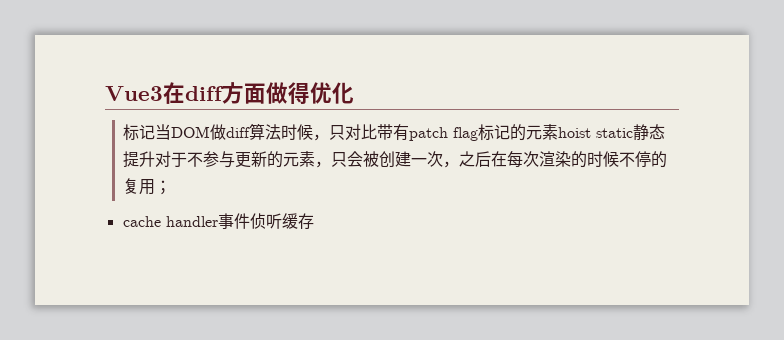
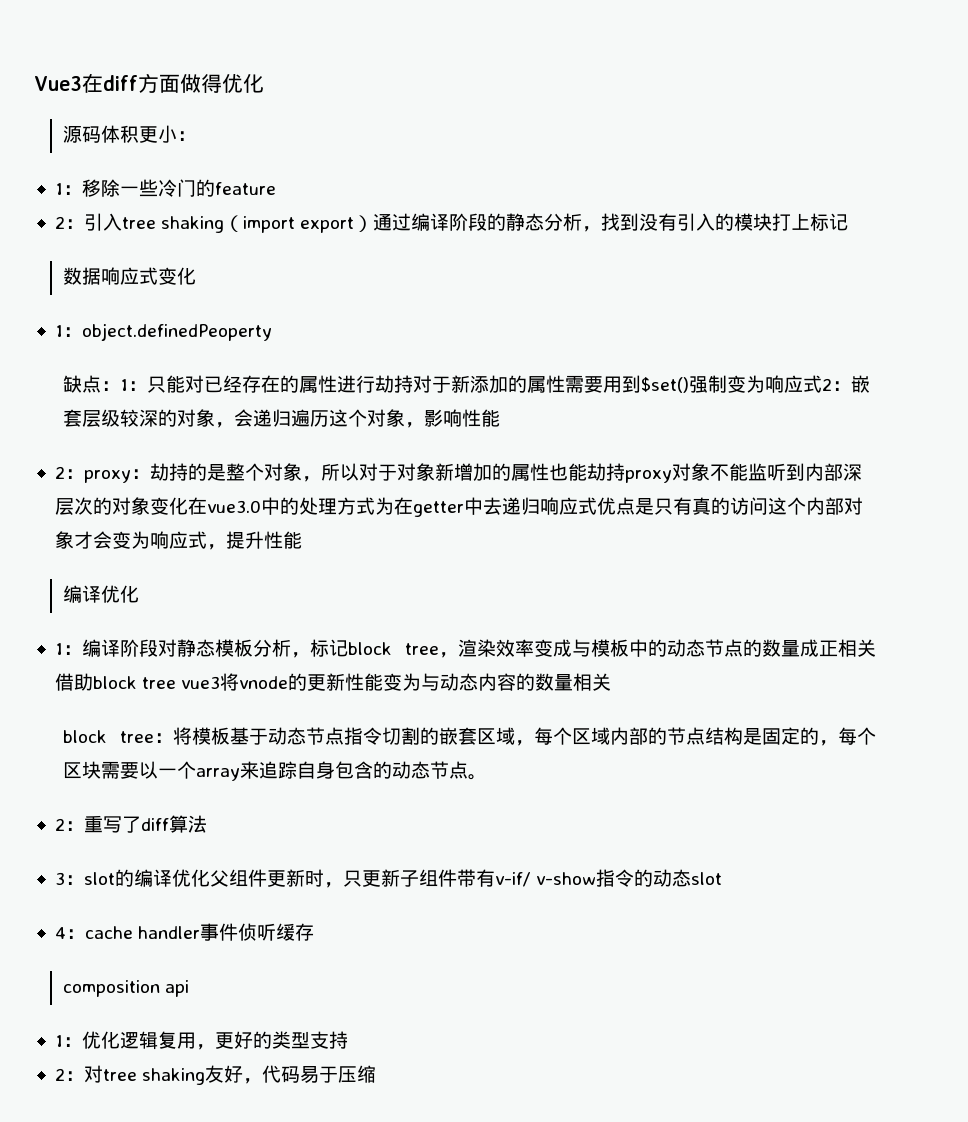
[123,123,666,141] [123,151,668,168] [123,178,172,195] 标记当DOM做diff算法时候，只对比带有patch flag标记的元素hoist static静态提升对于不参与更新的元素，只会被创建一次，之后在每次渲染的时候不停的复用； // -> [62,125,196,143] [54,179,276,197] [54,213,849,233] [62,267,196,285] [54,323,272,341] [62,375,870,393] [62,409,500,428] [54,463,862,483] [54,497,863,517] [54,531,302,550] [62,585,139,603] [54,639,876,658] [54,673,612,691] [62,727,876,746] [62,761,487,781] [54,815,207,833] [54,869,723,888] [54,927,85,939] 源码体积更小： // 1：移除一些冷门的feature // 2：引入tree shaking（import export）通过编译阶段的静态分析，找到没有引入的模块打上标记 // 数据响应式变化 // 1：object.definedPeoperty // 缺点：1：只能对已经存在的属性进行劫持对于新添加的属性需要用到$set()强制变为响应式2：嵌套层级较深的对象，会递归遍历这个对象，影响性能 // 2：proxy：劫持的是整个对象，所以对于对象新增加的属性也能劫持proxy对象不能监听到内部深层次的对象变化在vue3.0中的处理方式为在getter中去递归响应式优点是只有真的访问这个内部对象才会变为响应式，提升性能 // 编译优化 // 1：编译阶段对静态模板分析，标记block tree，渲染效率变成与模板中的动态节点的数量成正相关借助block tree vue3将vnode的更新性能变为与动态内容的数量相关 // block tree：将模板基于动态节点指令切割的嵌套区域，每个区域内部的节点结构是固定的，每个区块需要以一个array来追踪自身包含的动态节点。 // 2：重写了diff算法 // 3：slot的编译优化父组件更新时，只更新子组件带有v-if/ v-show指令的动态slot // 4：
(314, 221) none -> [62,980,189,997] [54,1031,348,1050] [54,1065,377,1085] // composition api // 1：优化逻辑复用，更好的类型支持 // 2：对tree shaking友好，代码易于压缩

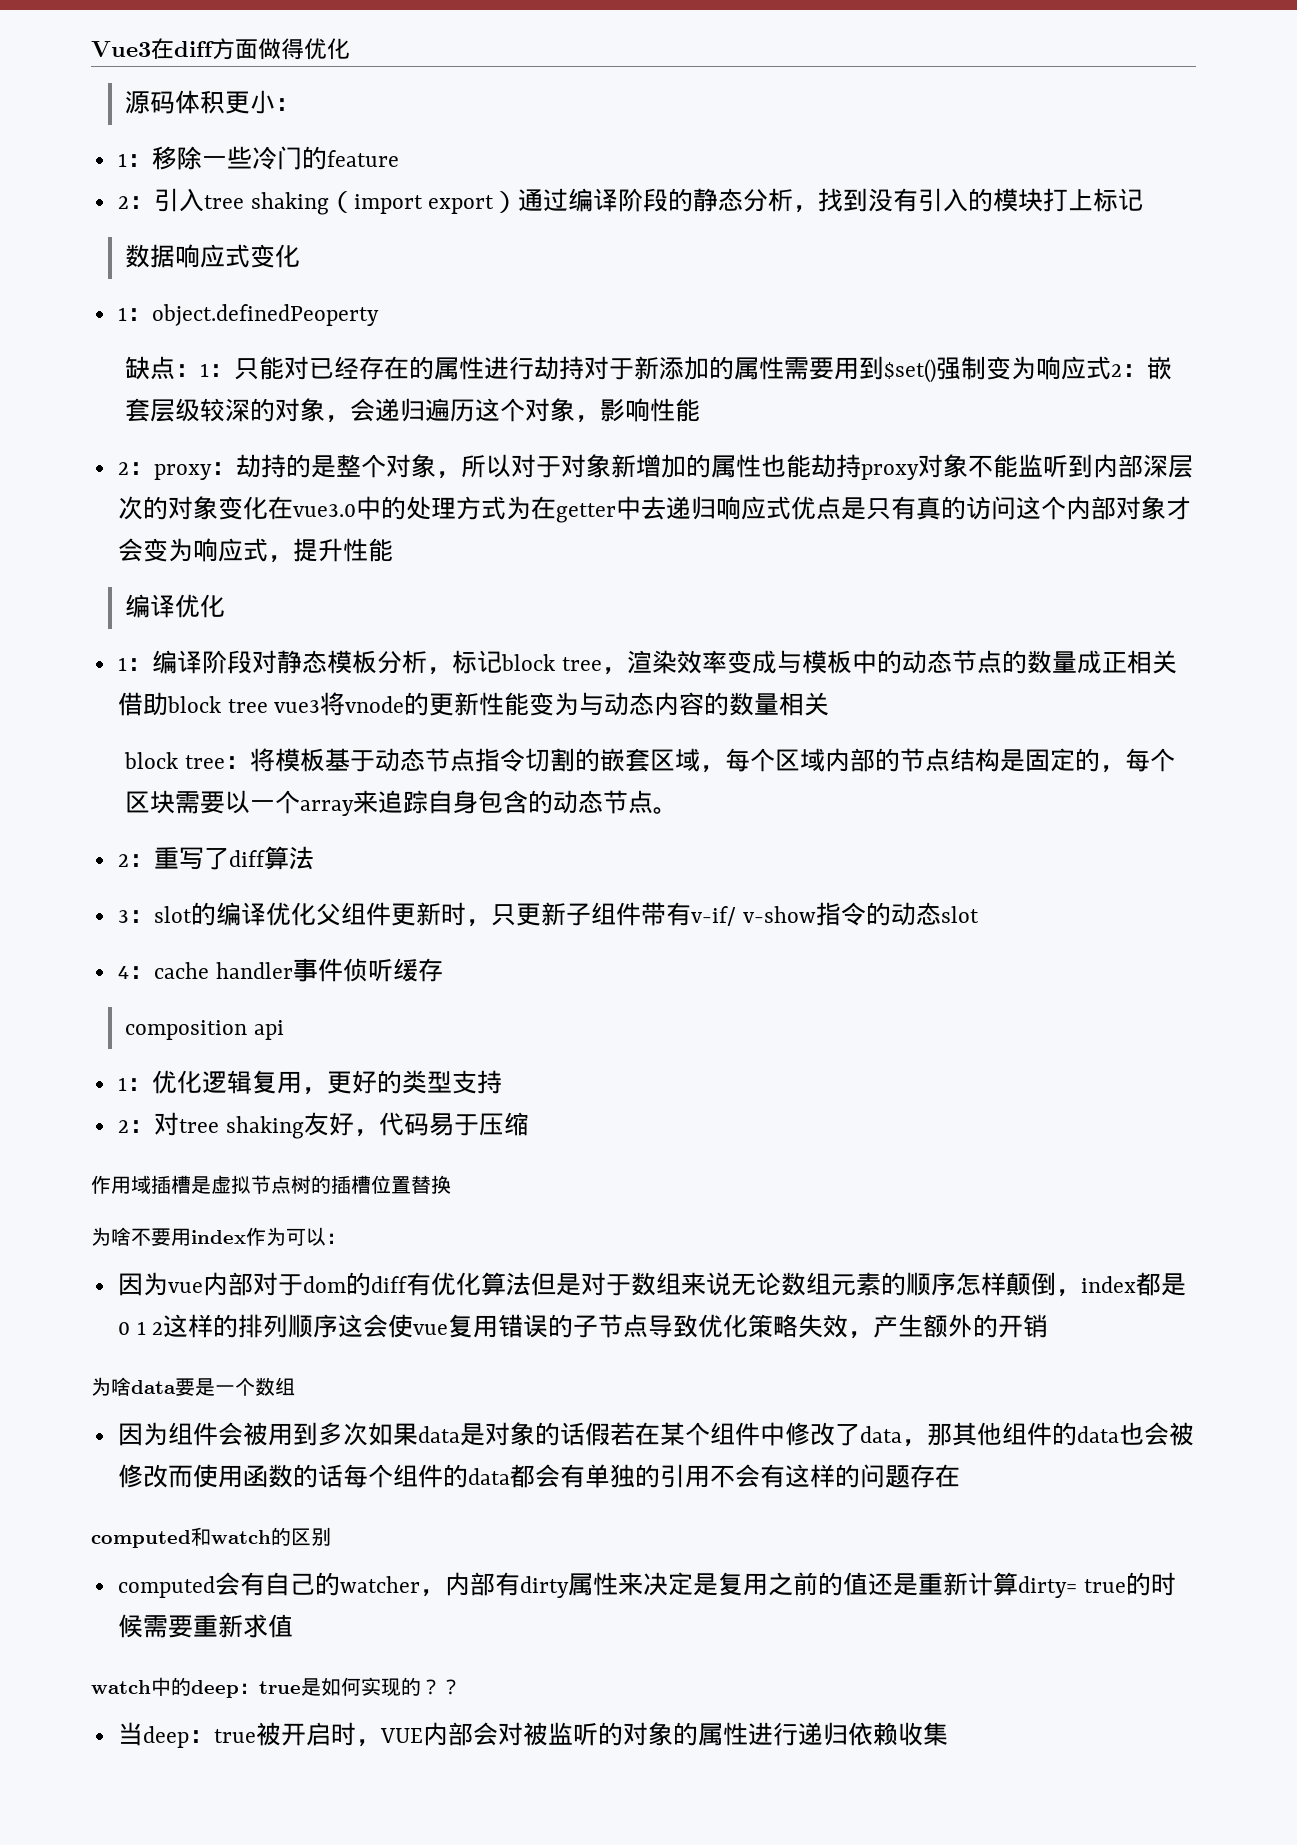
(377, 1074) none -> [91,1175,451,1194] [91,1227,346,1246] [117,1272,1186,1297] [117,1314,1049,1339] [91,1377,295,1396] [117,1422,1194,1447] [117,1464,960,1488] [91,1527,331,1548] [117,1572,1176,1598] [117,1614,293,1638] [91,1677,461,1698] [117,1722,948,1748] // 作用域插槽是虚拟节点树的插槽位置替换 // 为啥不要用index作为可以： // 因为vue内部对于dom的diff有优化算法但是对于数组来说无论数组元素的顺序怎样颠倒，index都是0 1 2这样的排列顺序这会使vue复用错误的子节点导致优化策略失效，产生额外的开销 // 为啥data要是一个数组 // 因为组件会被用到多次如果data是对象的话假若在某个组件中修改了data，那其他组件的data也会被修改而使用函数的话每个组件的data都会有单独的引用不会有这样的问题存在 // computed和watch的区别 // computed会有自己的watcher，内部有dirty属性来决定是复用之前的值还是重新计算dirty= true的时候需要重新求值 // watch中的deep：true是如何实现的？？ // 当deep：true被开启时，VUE内部会对被监听的对象的属性进行递归依赖收集

